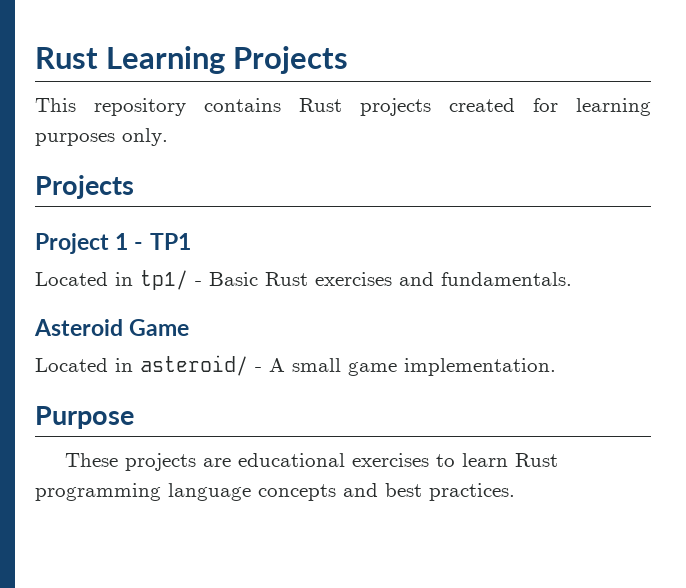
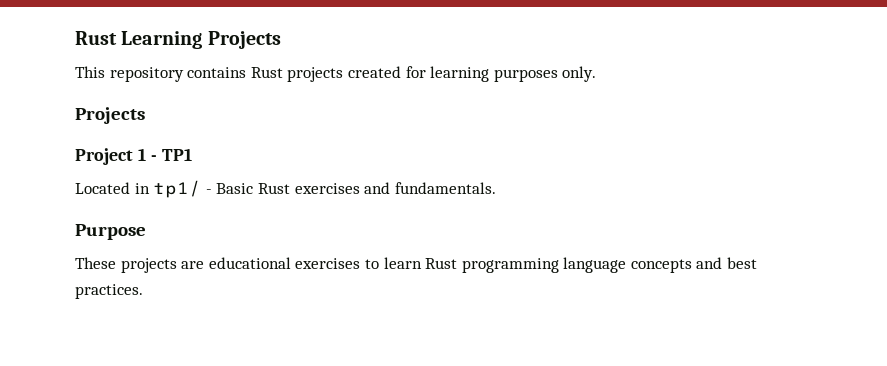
[34,319,190,336] [35,355,556,376] // Asteroid Game // Located in asteroid/ - A small game implementation. -> (496, 188) none

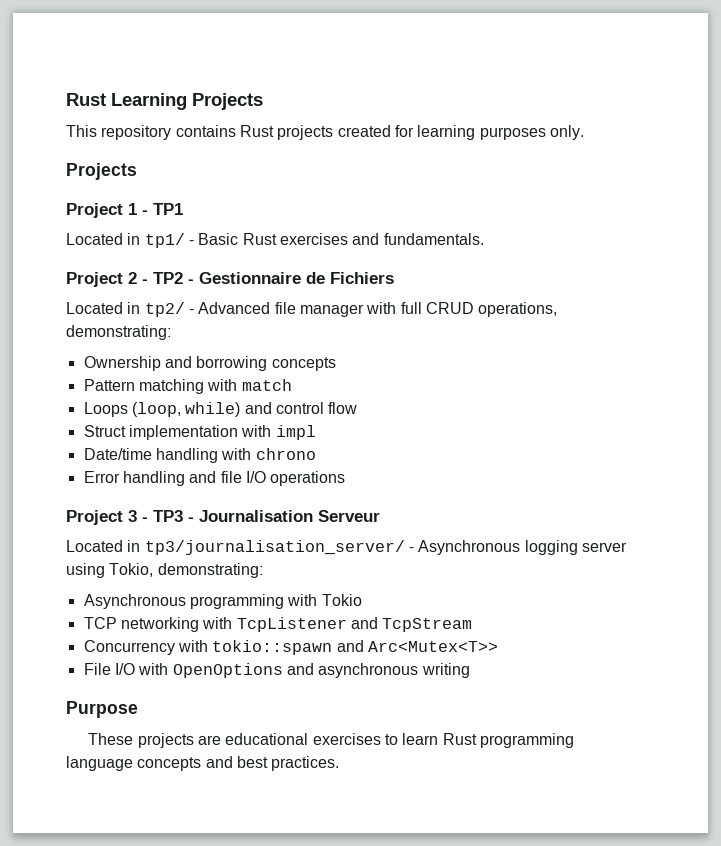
(496, 188) none -> [66,272,394,287] [66,302,558,317] [66,325,171,340] [83,356,336,371] [83,379,292,394] [83,402,358,417] [83,425,316,440] [83,448,316,463] [83,471,346,486] [66,510,380,525] [66,540,627,555] [66,563,263,578] [83,594,362,609] [83,617,473,632] [83,640,498,655] [83,663,470,678] // Project 2 - TP2 - Gestionnaire de Fichiers // Located in tp2/ - Advanced file manager with full CRUD operations, demonstrating: // Ownership and borrowing concepts // Pattern matching with match // Loops (loop, while) and control flow // Struct implementation with impl // Date/time handling with chrono // Error handling and file I/O operations // Project 3 - TP3 - Journalisation Serveur // Located in tp3/journalisation_server/ - Asynchronous logging server using Tokio, demonstrating: // Asynchronous programming with Tokio // TCP networking with TcpListener and TcpStream // Concurrency with tokio::spawn and Arc<Mutex<T>> // File I/O with OpenOptions and asynchronous writing

